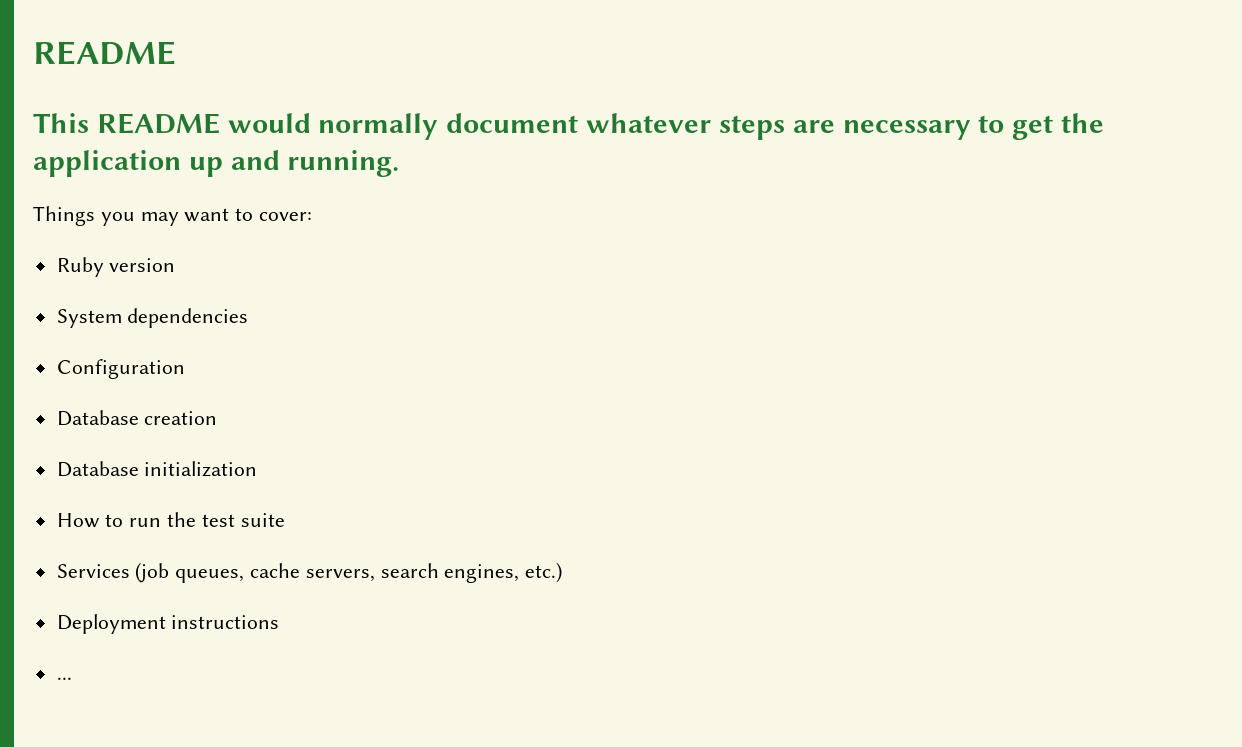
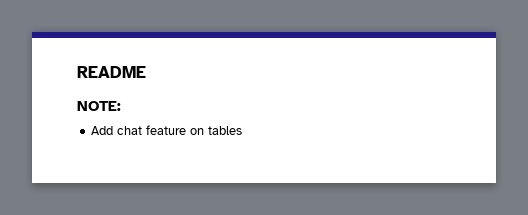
[33,113,1105,140] [33,150,400,177] [33,206,313,226] [56,257,176,277] [56,308,249,328] [56,359,185,379] [56,410,218,426] [56,461,258,477] [56,512,285,528] [56,562,563,583] [56,614,280,634] [56,677,72,680] This README would normally document whatever steps are necessary to get the application up and running. // Things you may want to cover: // Ruby version // System dependencies // Configuration // Database creation // Database initialization // How to run the test suite // Services (job queues, cache servers, search engines, etc.) // Deployment instructions // ... -> [77,101,121,111] [91,125,243,135] NOTE: // Add chat feature on tables

